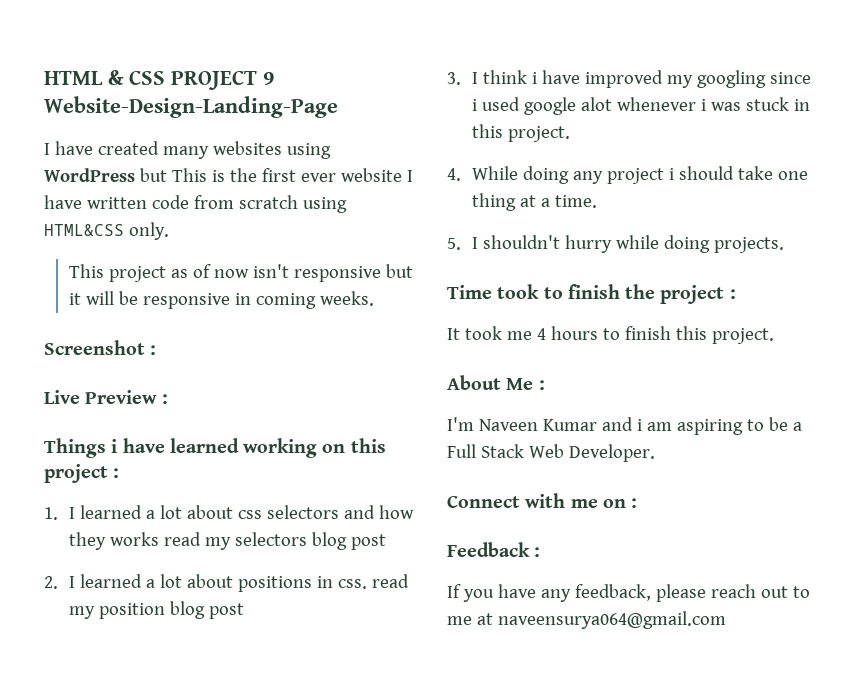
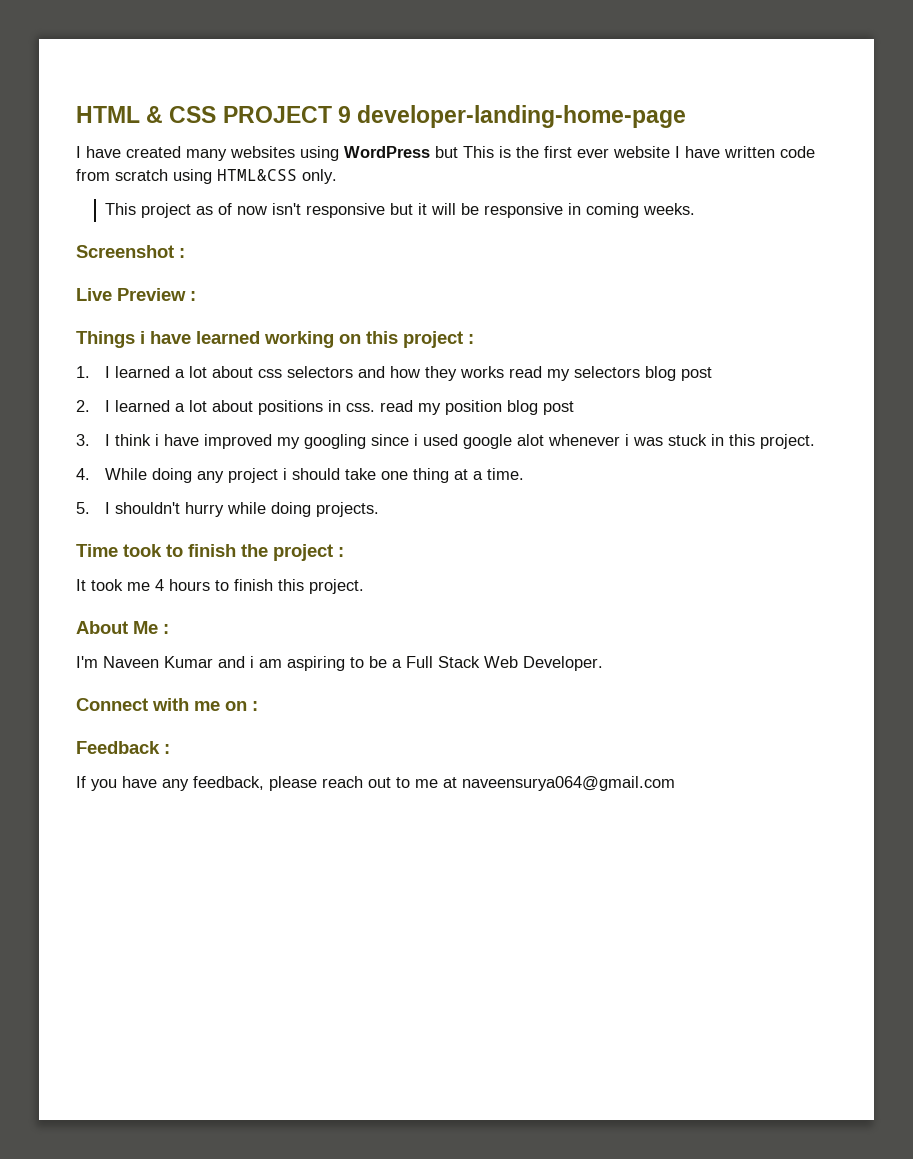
[44,96,338,118] Website-Design-Landing-Page -> [357,105,687,128] developer-landing-home-page

